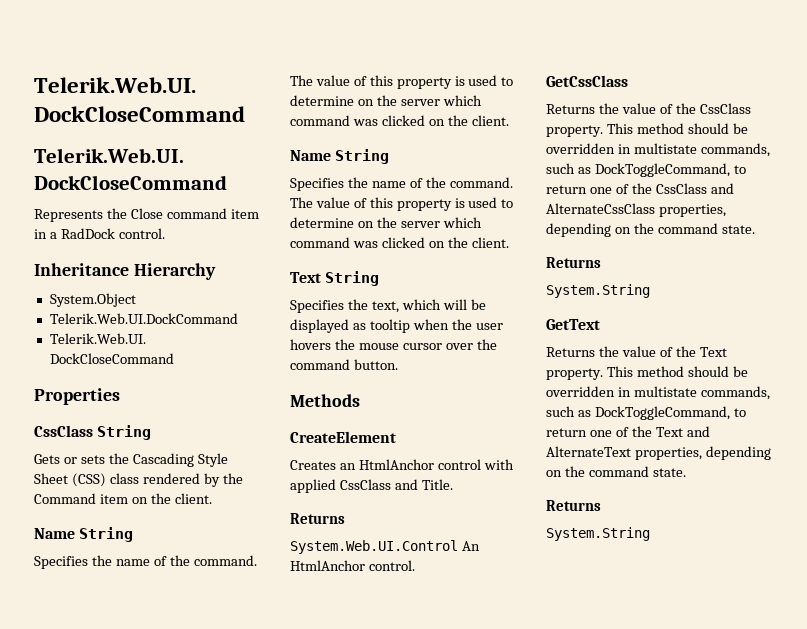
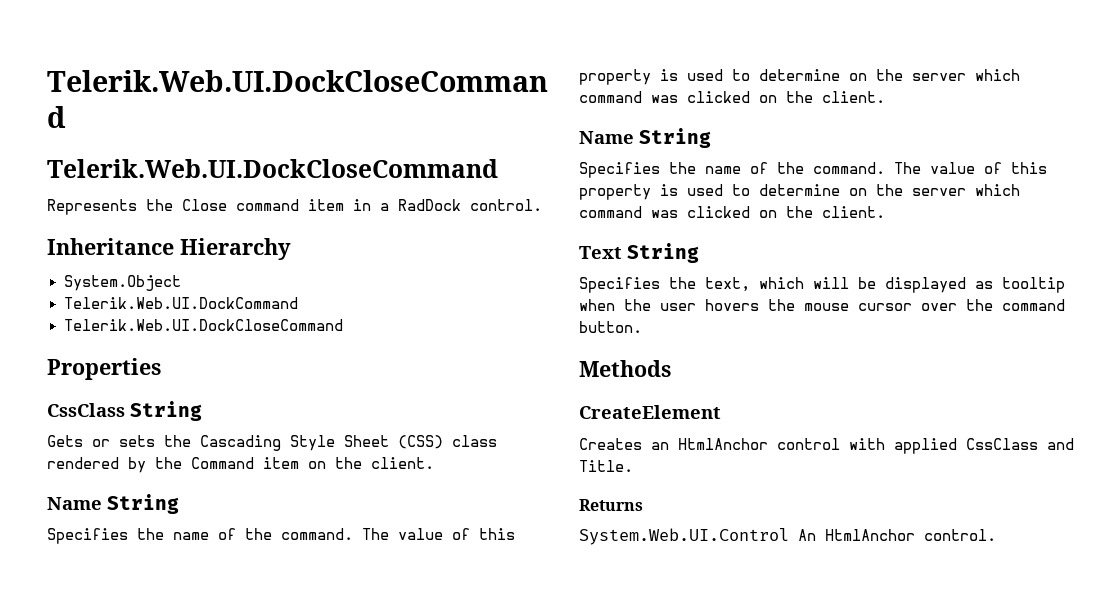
[546,75,628,87] [546,103,751,114] [546,123,748,137] [546,143,770,157] [546,163,746,177] [546,183,734,194] [546,203,726,217] [546,223,755,237] [546,257,601,268] [546,284,650,298] [546,319,600,330] [546,346,727,357] [546,366,748,380] [546,386,770,400] [546,406,746,420] [546,426,710,437] [546,446,771,460] [546,466,686,477] [546,500,601,511] [546,527,650,541] // GetCssClass // Returns the value of the CssClass property. This method should be overridden in multistate commands, such as DockToggleCommand, to return one of the CssClass and AlternateCssClass properties, depending on the command state. // Returns // System.String // GetText // Returns the value of the Text property. This method should be overridden in multistate commands, such as DockToggleCommand, to return one of the Text and AlternateText properties, depending on the command state. // Returns // System.String -> (996, 535) none

